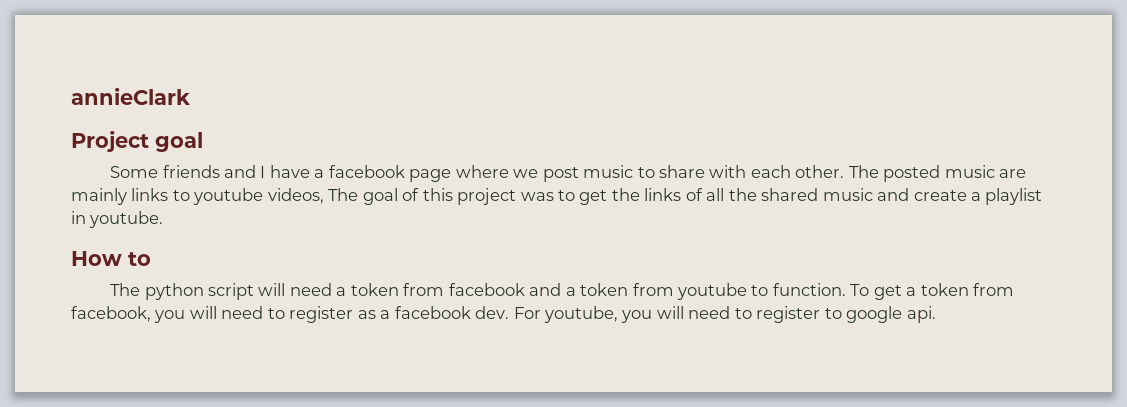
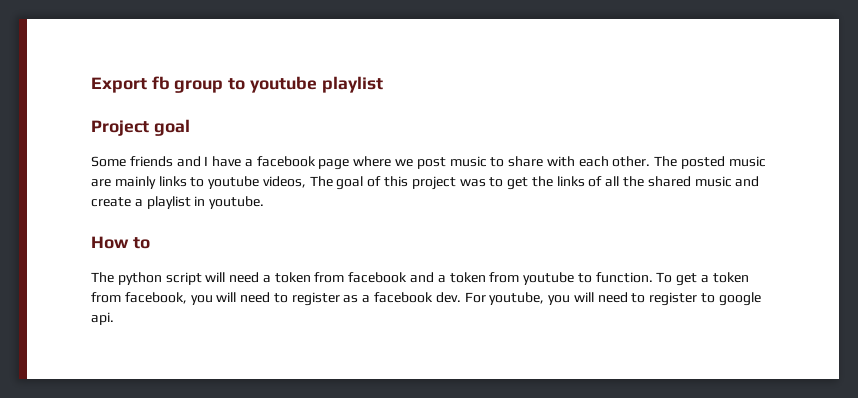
[71,88,190,105] annieClark -> [91,76,383,93] Export fb group to youtube playlist

